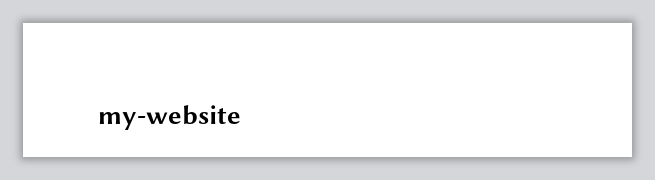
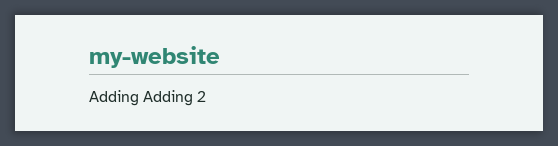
(241, 117) none -> [89,90,207,106] // Adding Adding 2

